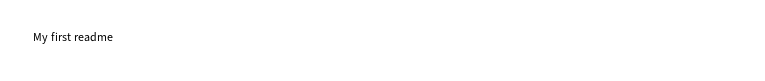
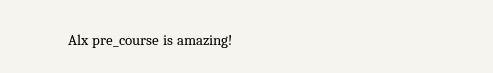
[33,32,114,44] My first readme -> [68,34,232,48] Alx pre_course is amazing!

